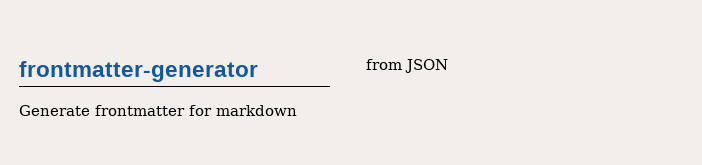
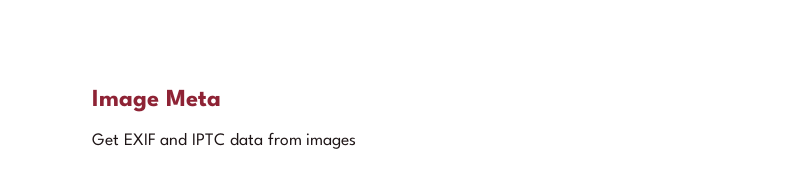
[19,61,258,82] [19,105,297,116] [366,59,448,73] frontmatter-generator // Generate frontmatter for markdown from JSON -> [92,89,221,112] [92,132,357,149] Image Meta // Get EXIF and IPTC data from images

